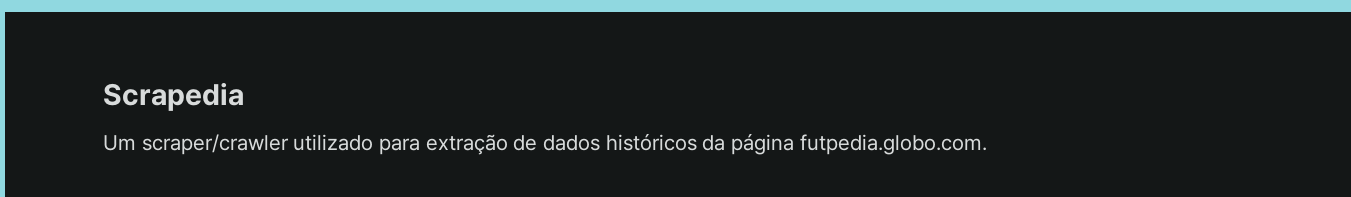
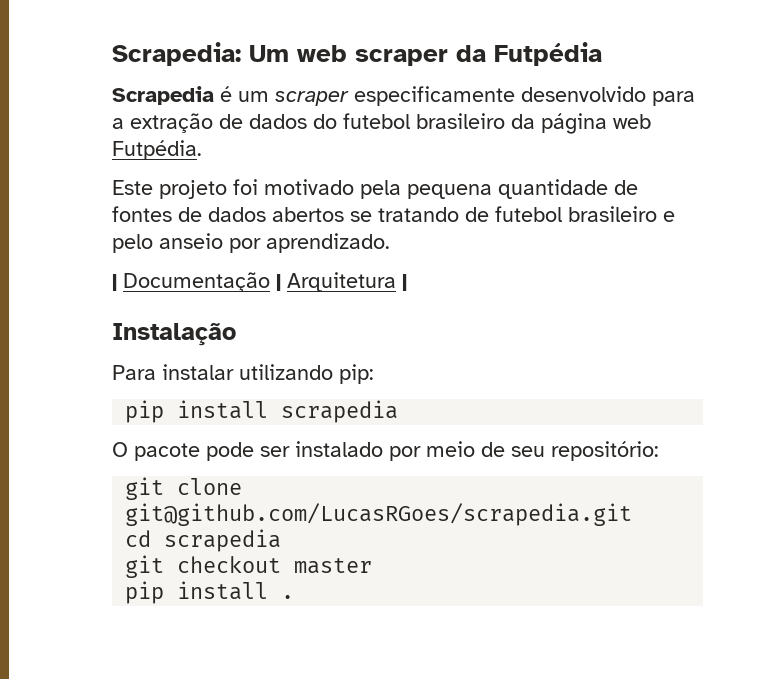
[103,82,244,111] [103,133,987,155] Scrapedia // Um scraper/crawler utilizado para extração de dados históricos da página futpedia.globo.com. -> [112,42,602,66] [112,86,695,106] [112,113,651,134] [112,140,202,160] [112,179,638,199] [112,206,675,222] [112,233,390,253] [112,272,407,292] [112,322,236,346] [112,364,374,384] [125,400,399,423] [112,441,659,461] [125,477,243,500] [125,503,633,526] [125,529,282,552] [125,555,373,578] [125,581,295,604] Scrapedia: Um web scraper da Futpédia // Scrapedia é um scraper especificamente desenvolvido para a extração de dados do futebol brasileiro da página web Futpédia. // Este projeto foi motivado pela pequena quantidade de fontes de dados abertos se tratando de futebol brasileiro e pelo anseio por aprendizado. // | Documentação | Arquitetura | // Instalação // Para instalar utilizando pip: // pip install scrapedia // O pacote pode ser instalado por meio de seu repositório: // git clone git@github.com/LucasRGoes/scrapedia.git // cd scrapedia // git checkout master // pip install .

